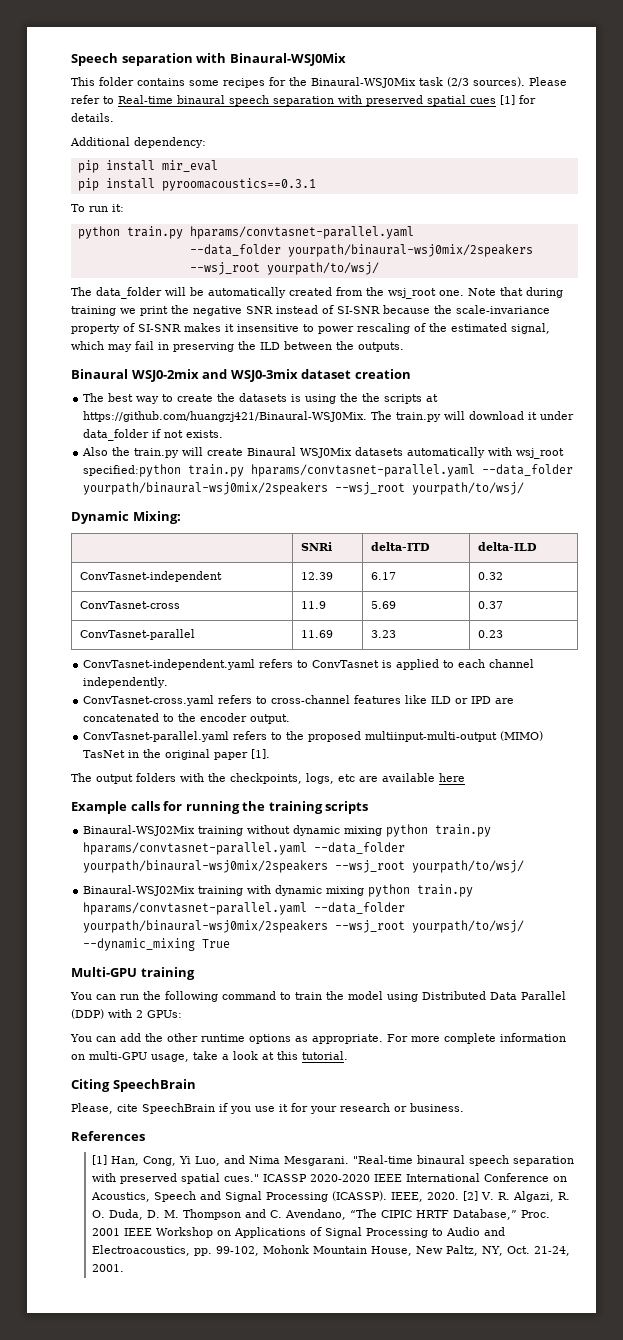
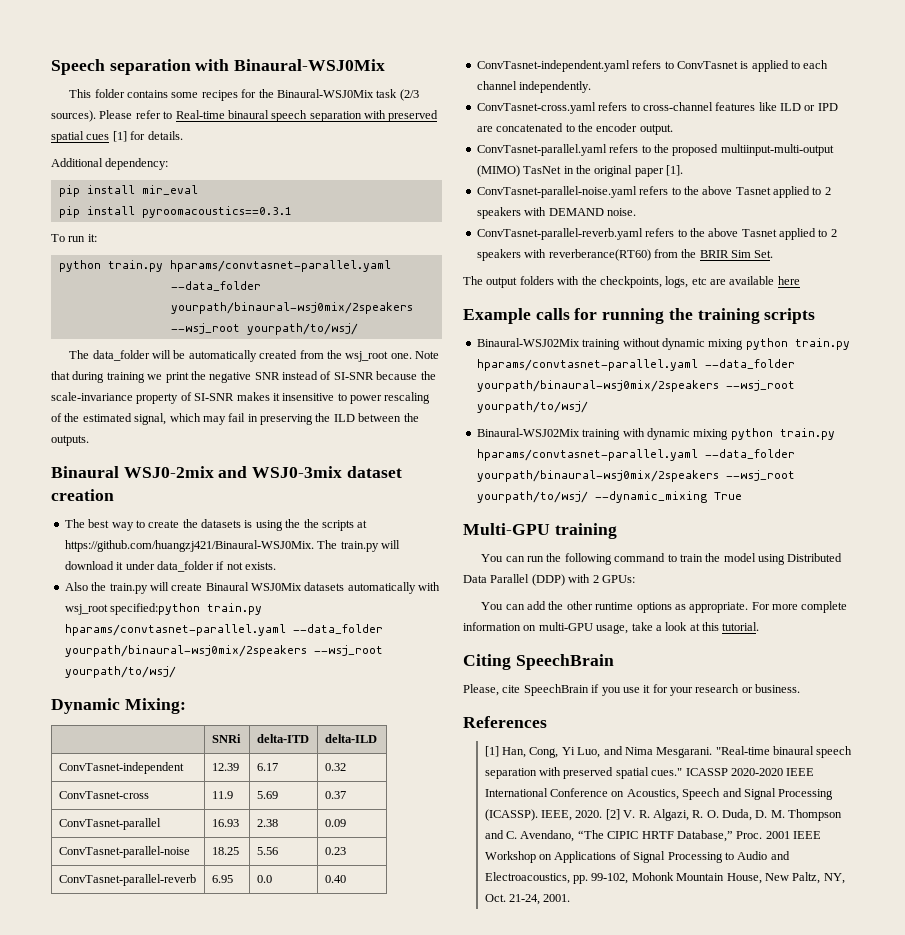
[300,630,333,638] [370,630,396,638] [477,630,503,638] 11.69 | 3.23 | 0.23 -> [211,819,239,827] [256,819,278,827] [324,819,346,827] [58,846,190,858] [211,847,239,855] [256,847,278,855] [324,847,346,855] [58,874,196,886] [211,875,233,883] [256,875,272,883] [324,875,346,883] 16.93 | 2.38 | 0.09 // ConvTasnet-parallel-noise | 18.25 | 5.56 | 0.23 // ConvTasnet-parallel-reverb | 6.95 | 0.0 | 0.40
(271, 754) none -> [476,186,831,198] [476,207,636,219] [476,228,837,240] [476,249,774,261] // ConvTasnet-parallel-noise.yaml refers to the above Tasnet applied to 2 speakers with DEMAND noise. // ConvTasnet-parallel-reverb.yaml refers to the above Tasnet applied to 2 speakers with reverberance(RT60) from the BRIR Sim Set.

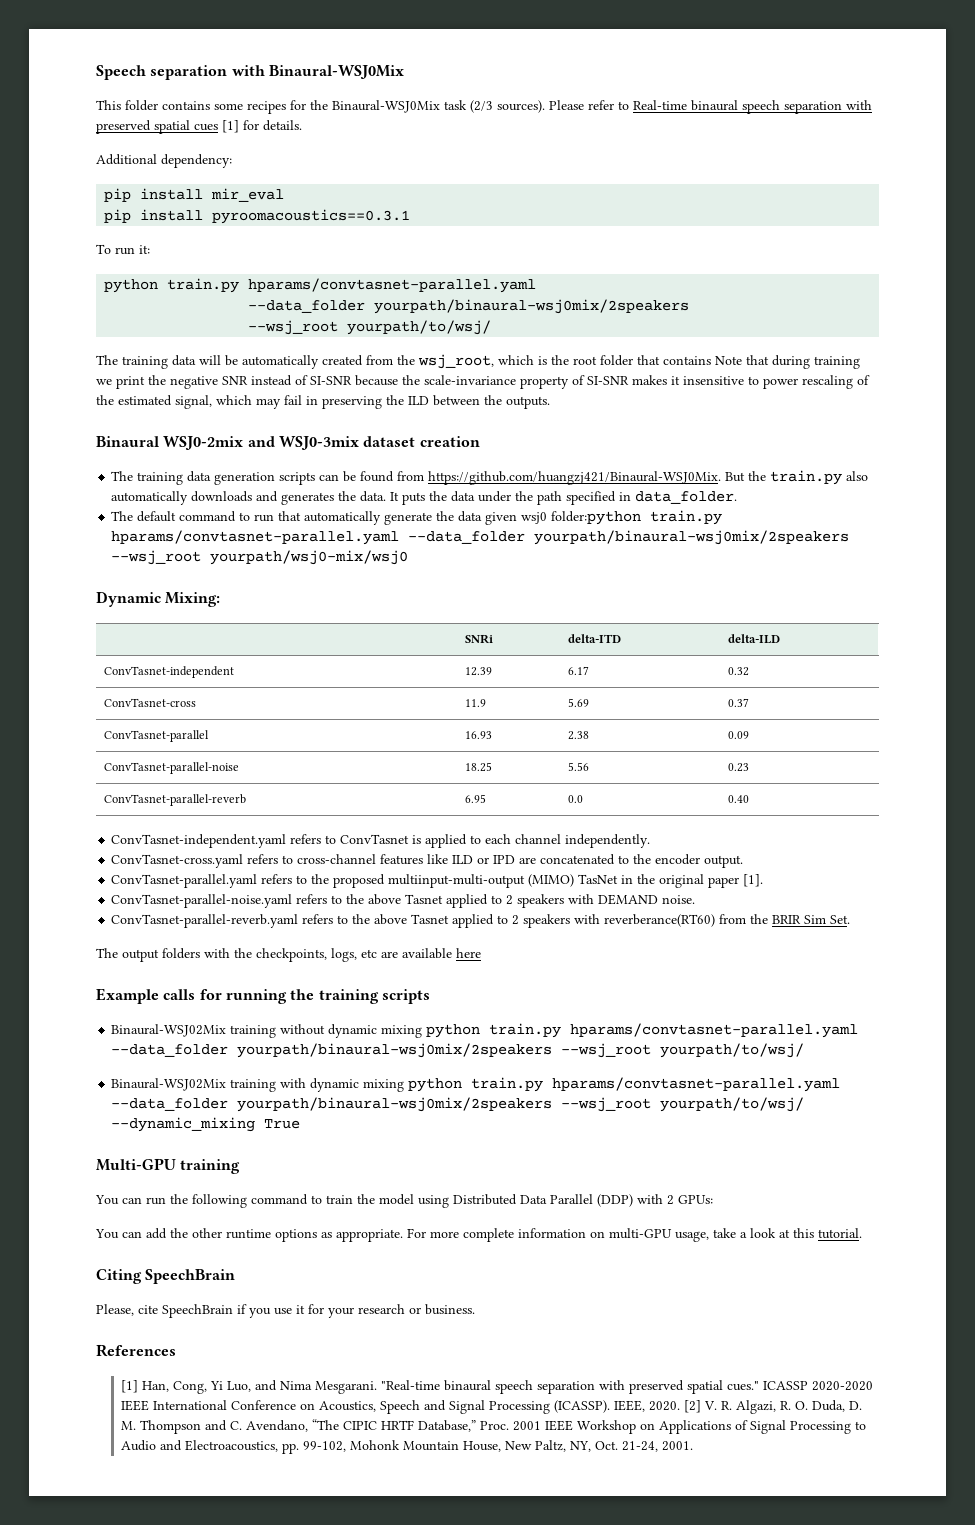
[92,350,150,361] data_folder -> [122,355,196,369] training data
[345,351,412,362] wsj_root one. -> [418,354,711,369] wsj_root, which is the root folder that contains
[88,519,368,531] [64,540,400,552] [64,561,276,572] [64,582,441,594] [64,603,263,615] [64,624,383,636] [64,645,383,657] [64,666,176,678] best way to create the datasets is using the the scripts at https://github.com/huangzj421/Binaural-WSJ0Mix. The train.py will download it under data_folder if not exists. // Also the train.py will create Binaural WSJ0Mix datasets automatically with wsj_root specified:python train.py hparams/convtasnet-parallel.yaml --data_folder yourpath/binaural-wsj0mix/2speakers --wsj_root yourpath/to/wsj/ -> [137,470,869,485] [111,491,738,505] [111,510,723,525] [111,530,850,545] [111,550,409,565] training data generation scripts can be found from https://github.com/huangzj421/Binaural-WSJ0Mix. But the train.py also automatically downloads and generates the data. It puts the data under the path specified in data_folder. // The default command to run that automatically generate the data given wsj0 folder:python train.py hparams/convtasnet-parallel.yaml --data_folder yourpath/binaural-wsj0mix/2speakers --wsj_root yourpath/wsj0-mix/wsj0

